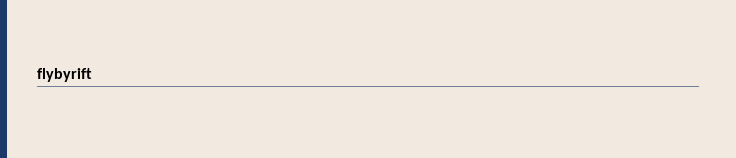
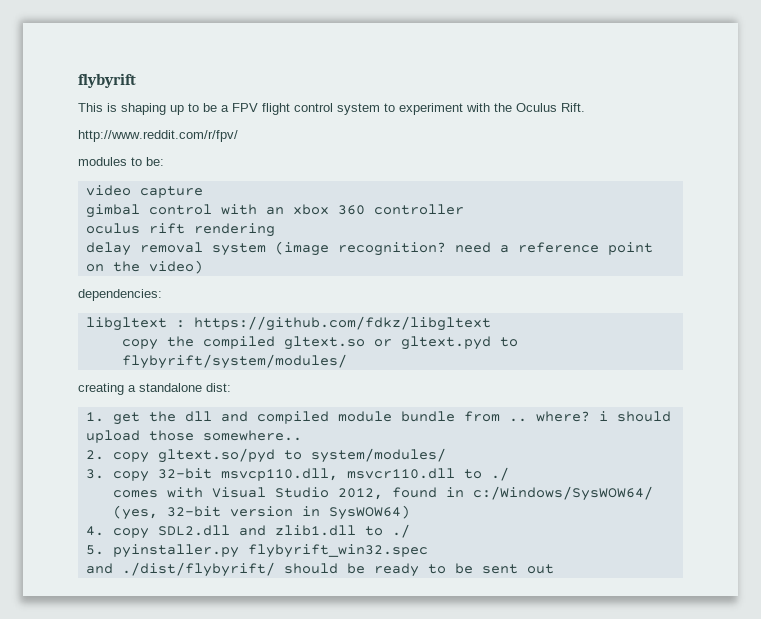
(92, 75) none -> [78,103,585,115] [78,130,238,142] [78,157,164,166] [85,185,203,198] [85,204,464,218] [85,223,275,237] [85,241,653,256] [85,260,203,274] [78,289,162,301] [85,316,491,331] [121,336,518,350] [121,354,347,369] [78,383,231,395] [85,411,671,425] [85,430,302,443] [85,448,446,463] [85,467,509,482] [112,486,653,501] [112,505,410,520] [85,524,410,539] [85,544,428,558] [85,562,554,577] // This is shaping up to be a FPV flight control system to experiment with the Oculus Rift. // http://www.reddit.com/r/fpv/ // modules to be: // video capture // gimbal control with an xbox 360 controller // oculus rift rendering // delay removal system (image recognition? need a reference point on the video) // dependencies: // libgltext : https://github.com/fdkz/libgltext // copy the compiled gltext.so or gltext.pyd to flybyrift/system/modules/ // creating a standalone dist: // 1. get the dll and compiled module bundle from .. where? i should upload those somewhere.. // 2. copy gltext.so/pyd to system/modules/ // 3. copy 32-bit msvcp110.dll, msvcr110.dll to ./ // comes with Visual Studio 2012, found in c:/Windows/SysWOW64/ (yes, 32-bit version in SysWOW64) // 4. copy SDL2.dll and zlib1.dll to ./ // 5. pyinstaller.py flybyrift_win32.spec // and ./dist/flybyrift/ should be ready to be sent out

